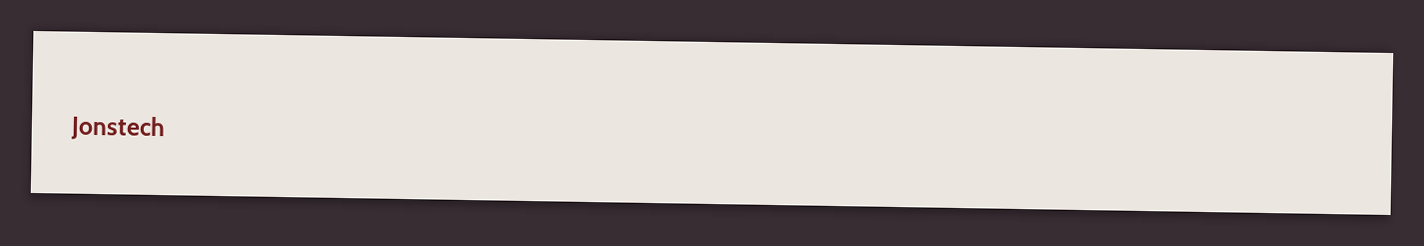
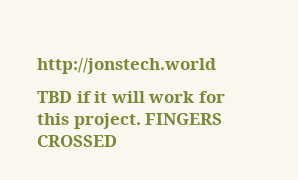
[70,115,166,142] Jonstech -> [37,58,216,74] [37,91,225,103] [37,113,223,129] [37,135,117,147] http://jonstech.world // TBD if it will work for this project. FINGERS CROSSED

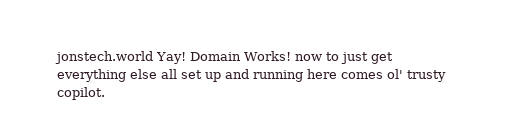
[37,58,216,74] [37,91,225,103] [37,113,223,129] [37,135,117,147] http://jonstech.world // TBD if it will work for this project. FINGERS CROSSED -> [55,51,393,64] [57,69,446,82] [57,87,105,100] jonstech.world Yay! Domain Works! now to just get everything else all set up and running here comes ol' trusty copilot.

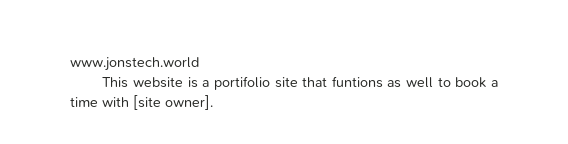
[55,51,393,64] [57,69,446,82] [57,87,105,100] jonstech.world Yay! Domain Works! now to just get everything else all set up and running here comes ol' trusty copilot. -> [70,57,199,71] [102,76,499,90] [70,95,213,110] www.jonstech.world // This website is a portifolio site that funtions as well to book a time with [site owner].

